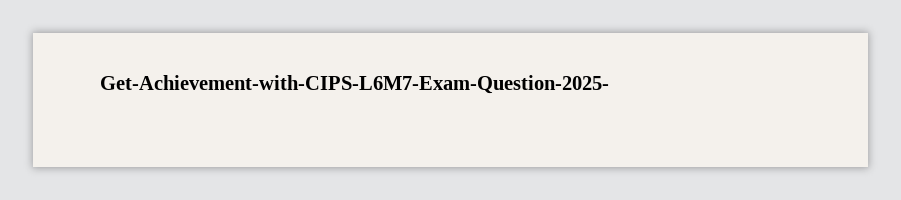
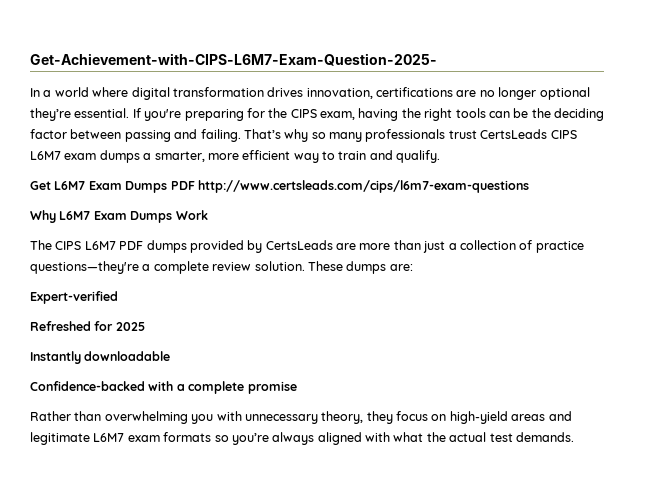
(609, 84) none -> [30,87,590,100] [30,108,604,121] [30,129,577,142] [30,150,441,163] [30,180,529,193] [30,210,208,223] [30,240,584,253] [30,261,413,274] [30,291,118,304] [30,321,145,331] [30,351,171,364] [30,381,297,394] [30,411,572,424] [30,432,574,445] // In a world where digital transformation drives innovation, certifications are no longer optional they’re essential. If you're preparing for the CIPS exam, having the right tools can be the deciding factor between passing and failing. That’s why so many professionals trust CertsLeads CIPS L6M7 exam dumps a smarter, more efficient way to train and qualify. // Get L6M7 Exam Dumps PDF http://www.certsleads.com/cips/l6m7-exam-questions // Why L6M7 Exam Dumps Work // The CIPS L6M7 PDF dumps provided by CertsLeads are more than just a collection of practice questions—they're a complete review solution. These dumps are: // Expert-verified // Refreshed for 2025 // Instantly downloadable // Confidence-backed with a complete promise // Rather than overwhelming you with unnecessary theory, they focus on high-yield areas and legitimate L6M7 exam formats so you’re always aligned with what the actual test demands.

